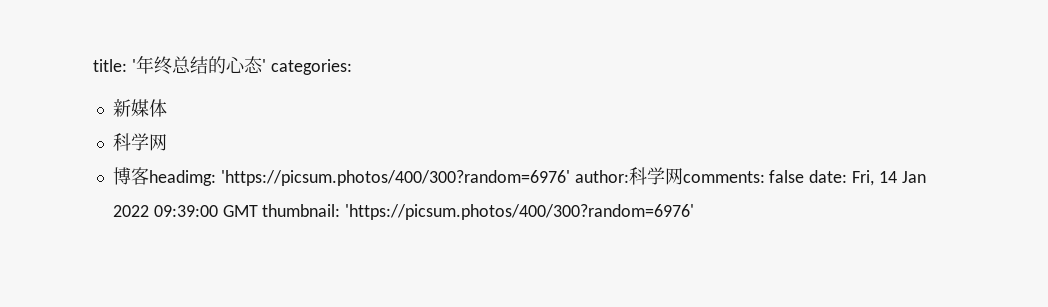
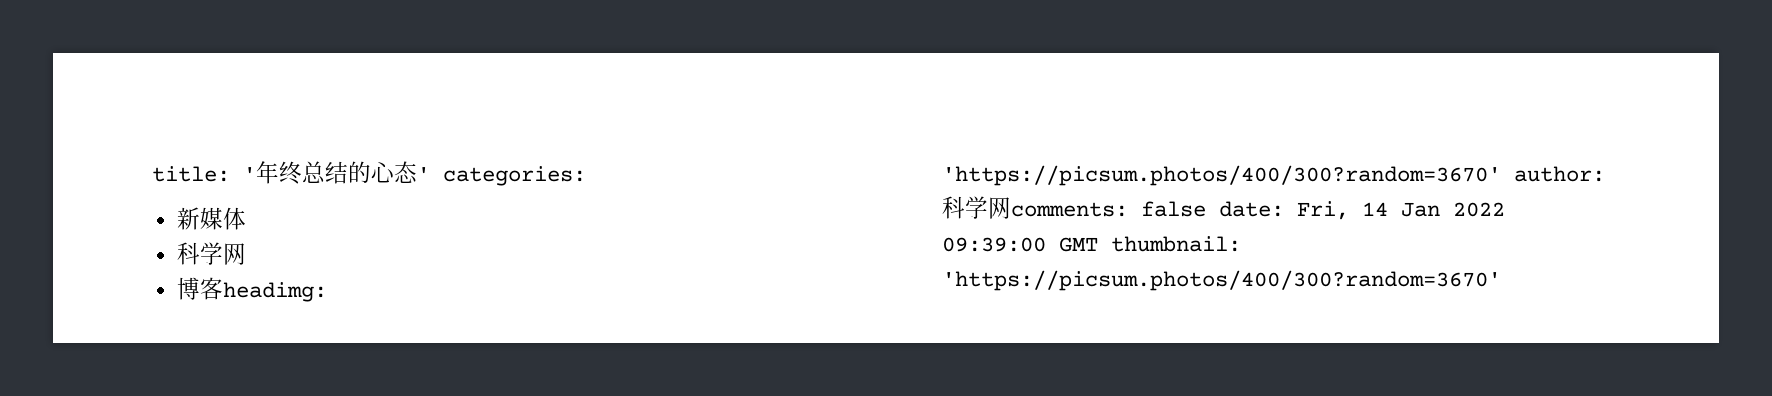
[220,170,570,186] 'https://picsum.photos/400/300?random=6976' -> [941,165,1501,186] 'https://picsum.photos/400/300?random=3670'
[345,204,695,220] 'https://picsum.photos/400/300?random=6976' -> [941,270,1501,291] 'https://picsum.photos/400/300?random=3670'

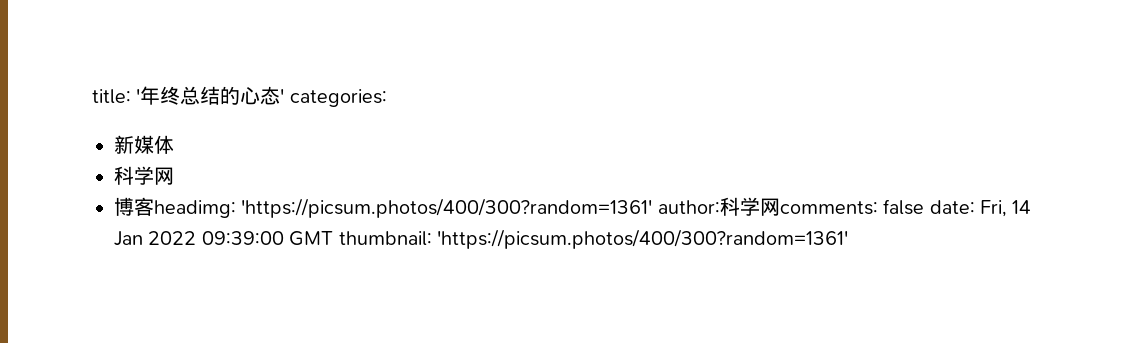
[941,165,1501,186] 'https://picsum.photos/400/300?random=3670' -> [241,198,653,218] 'https://picsum.photos/400/300?random=1361'
[941,270,1501,291] 'https://picsum.photos/400/300?random=3670' -> [437,229,848,249] 'https://picsum.photos/400/300?random=1361'

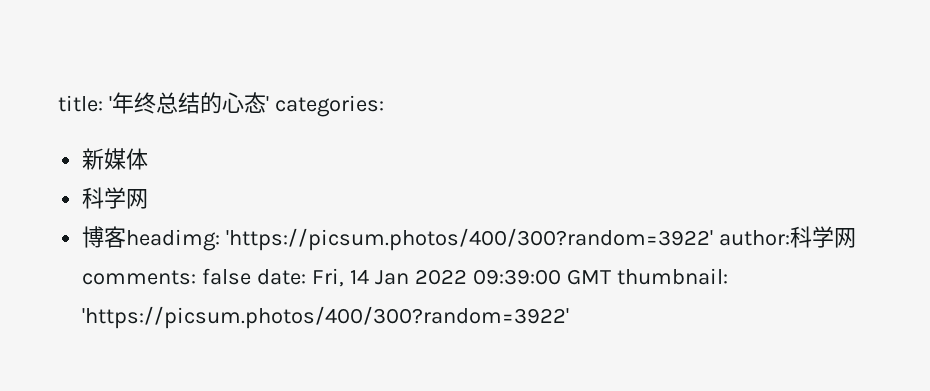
[241,198,653,218] 'https://picsum.photos/400/300?random=1361' -> [226,228,714,251] 'https://picsum.photos/400/300?random=3922'
[437,229,848,249] 'https://picsum.photos/400/300?random=1361' -> [82,306,570,329] 'https://picsum.photos/400/300?random=3922'

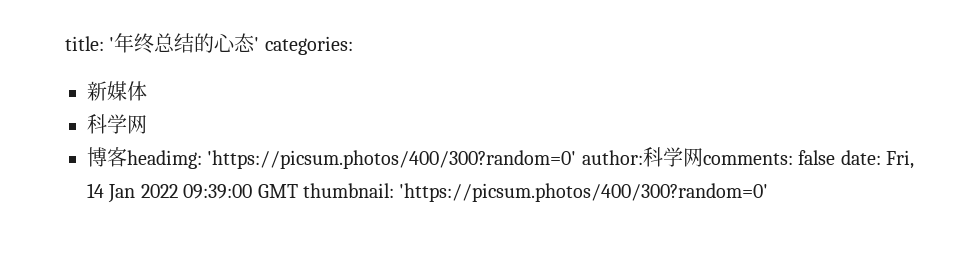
[226,228,714,251] 'https://picsum.photos/400/300?random=3922' -> [207,150,577,169] 'https://picsum.photos/400/300?random=0'
[82,306,570,329] 'https://picsum.photos/400/300?random=3922' -> [399,183,769,202] 'https://picsum.photos/400/300?random=0'

